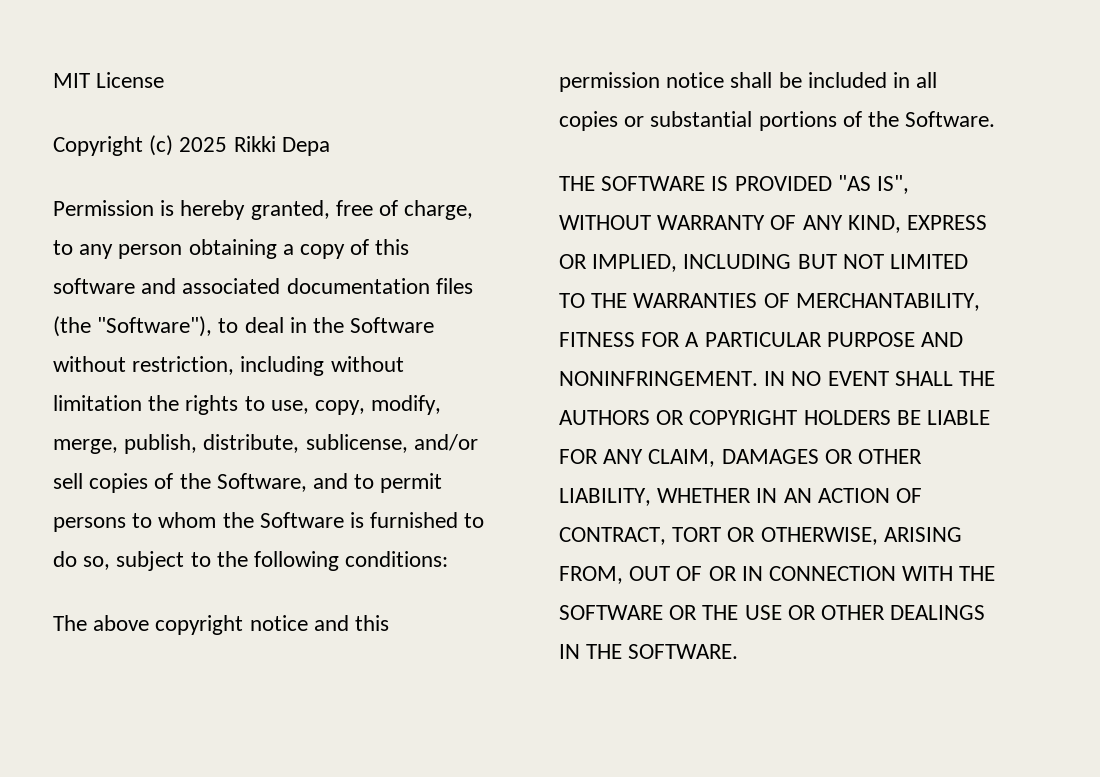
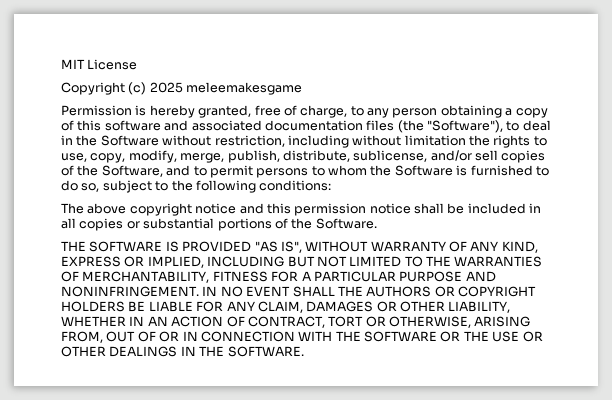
[233,136,330,156] Rikki Depa -> [186,82,303,95] meleemakesgame

